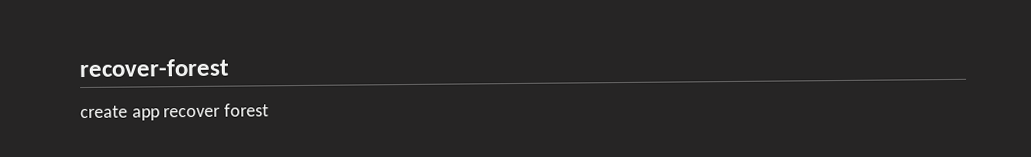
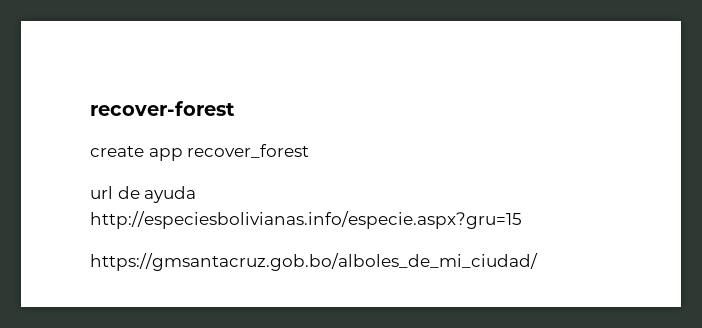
[163,103,270,118] recover forest -> [187,144,310,158] [90,186,197,203] [90,211,522,229] [90,253,538,271] recover_forest // url de ayuda http://especiesbolivianas.info/especie.aspx?gru=15 // https://gmsantacruz.gob.bo/alboles_de_mi_ciudad/

